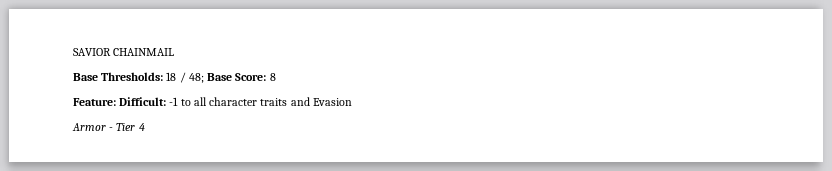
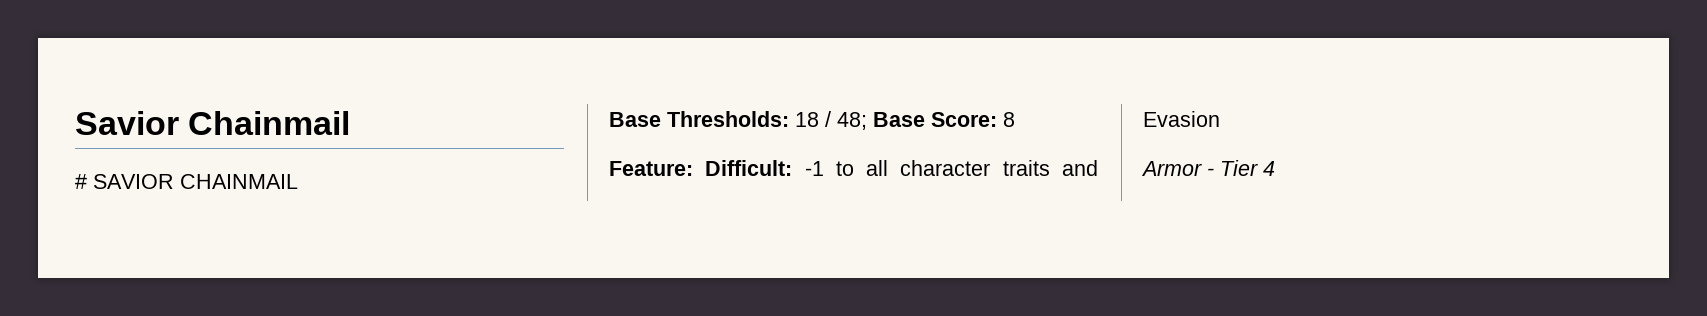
(73, 52) none -> [75,111,351,135] [75,174,87,189] Savior Chainmail // #

